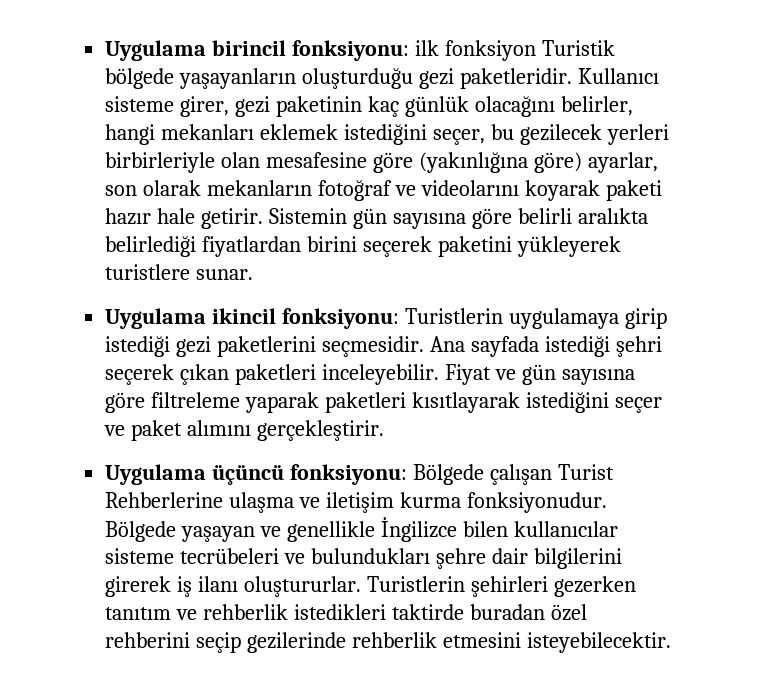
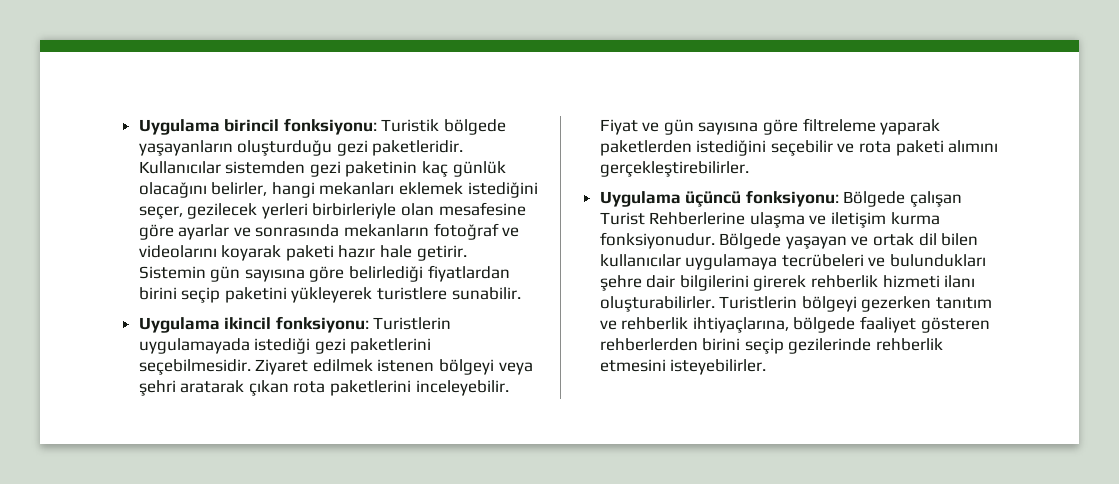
[415,40,536,61] ilk fonksiyon -> (377, 126) none
[577,68,659,84] [105,96,230,117] Kullanıcı sisteme girer, -> [138,161,306,174] Kullanıcılar sistemden
[490,124,514,140] bu -> (183, 212) none
[418,152,658,173] [105,180,202,196] (yakınlığına göre) ayarlar, son olarak -> [178,224,340,240] ayarlar ve sonrasında
[517,208,648,224] belirli aralıkta -> (345, 274) none
[363,236,433,257] seçerek -> [181,287,221,303] seçip
[196,269,254,280] sunar. -> [451,287,521,300] sunabilir.
[508,308,667,329] uygulamaya girip -> [138,338,250,354] uygulamayada
[322,336,662,357] [105,364,317,385] seçmesidir. Ana sayfada istediği şehri seçerek çıkan paketleri -> [138,359,533,375] [138,380,412,396] seçebilmesidir. Ziyaret edilmek istenen bölgeyi veya şehri aratarak çıkan rota paketlerini
[325,392,662,413] [104,420,385,441] paketleri kısıtlayarak istediğini seçer ve paket alımını gerçekleştirir. -> [599,140,999,156] [599,161,749,177] paketlerden istediğini seçebilir ve rota paketi alımını gerçekleştirebilirler.
[287,517,457,542] genellikle İngilizce -> [873,233,937,246] ortak dil
[105,548,175,564] sisteme -> [685,254,778,270] uygulamaya
[177,576,636,597] [105,604,587,621] [105,632,191,648] iş ilanı oluştururlar. Turistlerin şehirleri gezerken tanıtım ve rehberlik istedikleri taktirde buradan özel rehberini -> [811,275,976,288] [599,296,993,312] [599,316,990,333] [599,338,741,351] rehberlik hizmeti ilanı oluşturabilirler. Turistlerin bölgeyi gezerken tanıtım ve rehberlik ihtiyaçlarına, bölgede faaliyet gösteren rehberlerden birini
[526,632,671,653] isteyebilecektir. -> [670,359,767,375] isteyebilirler.

